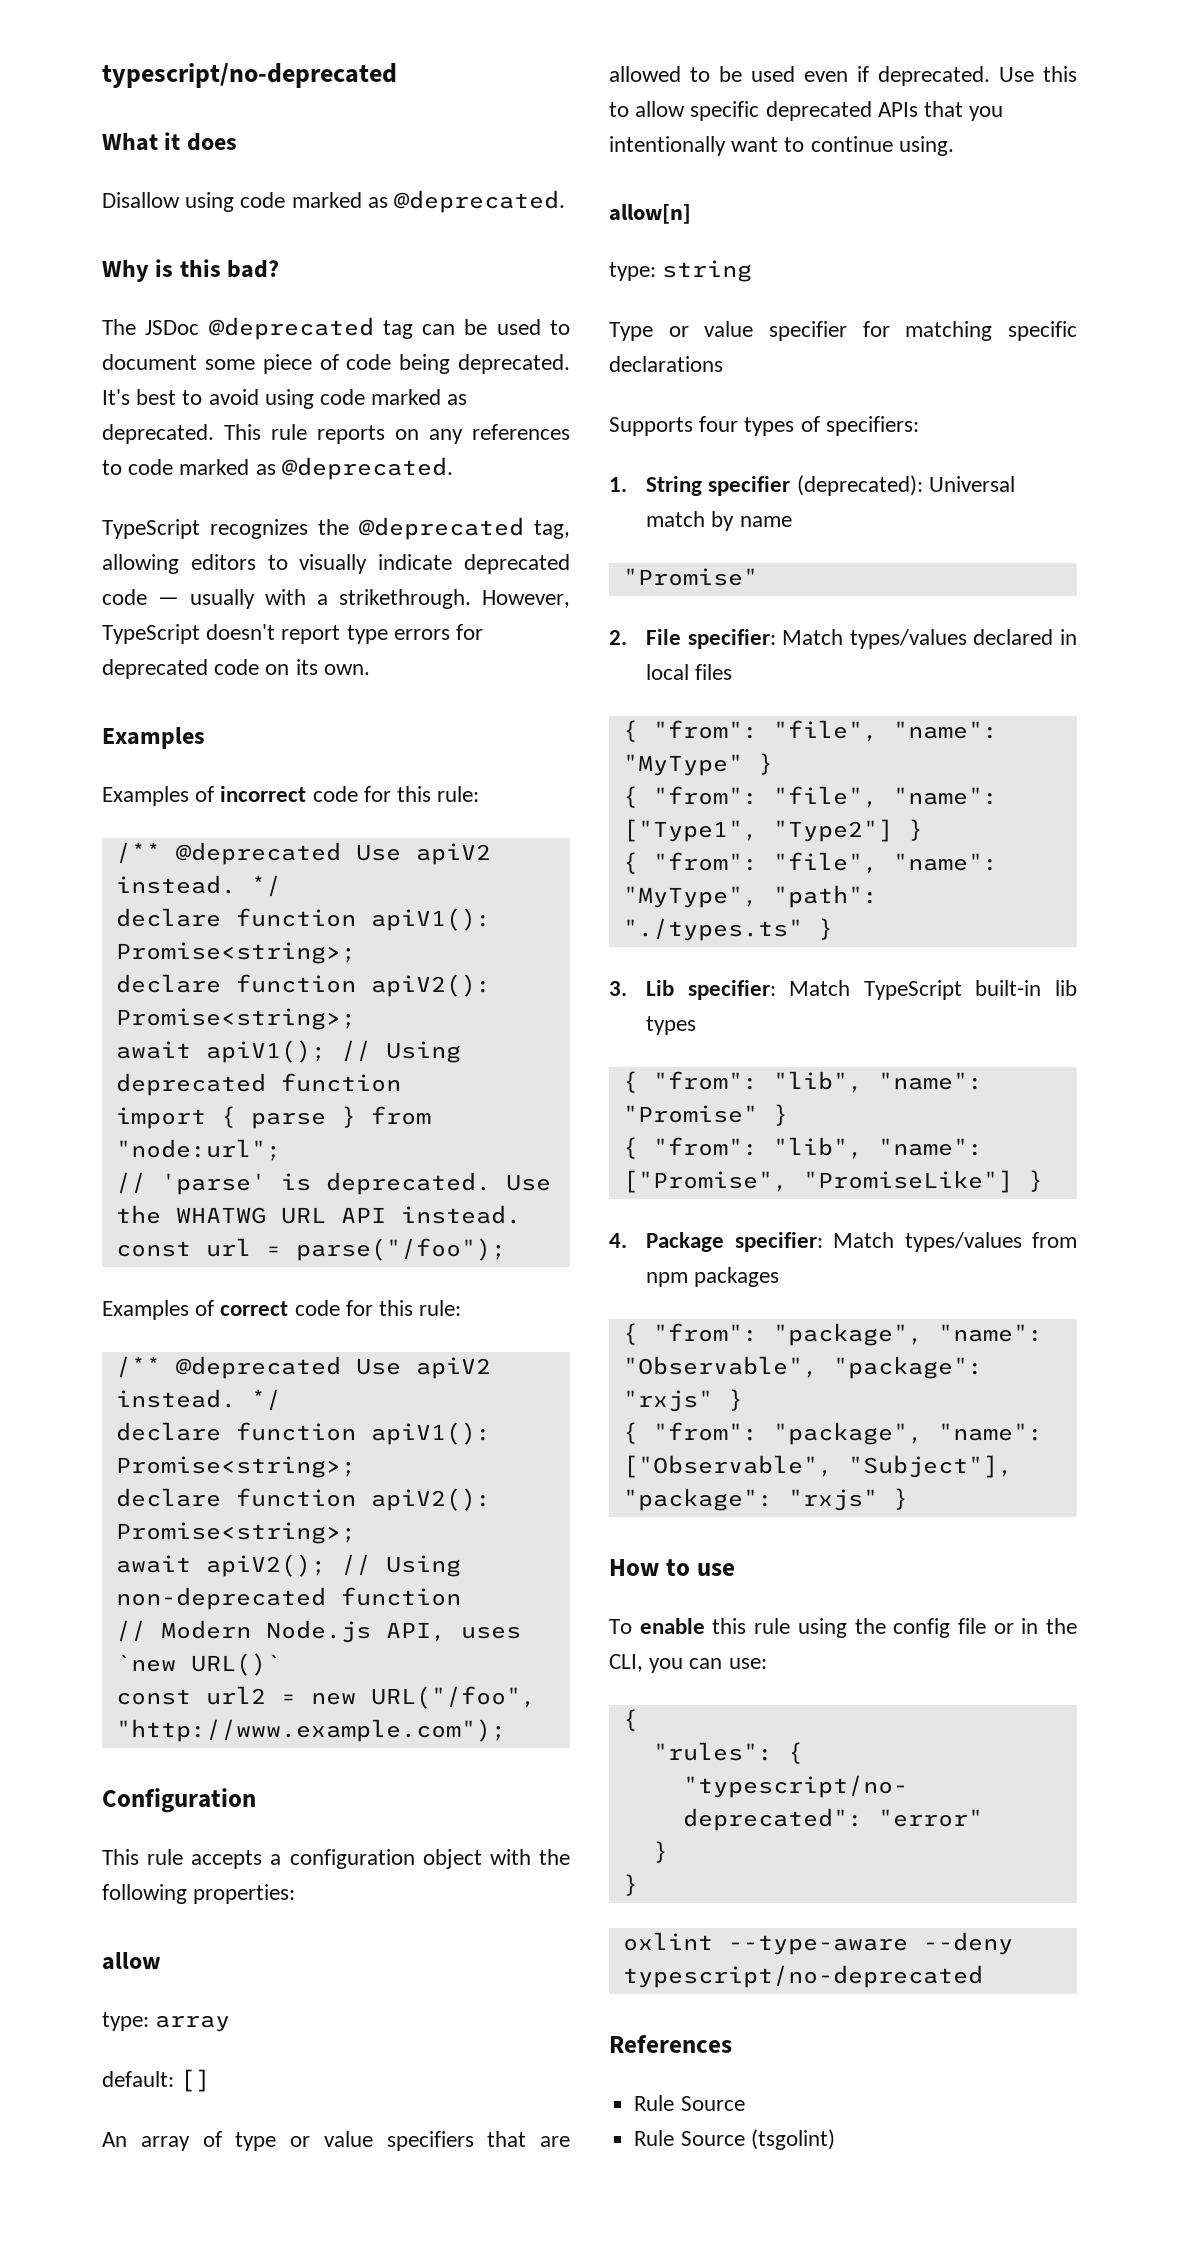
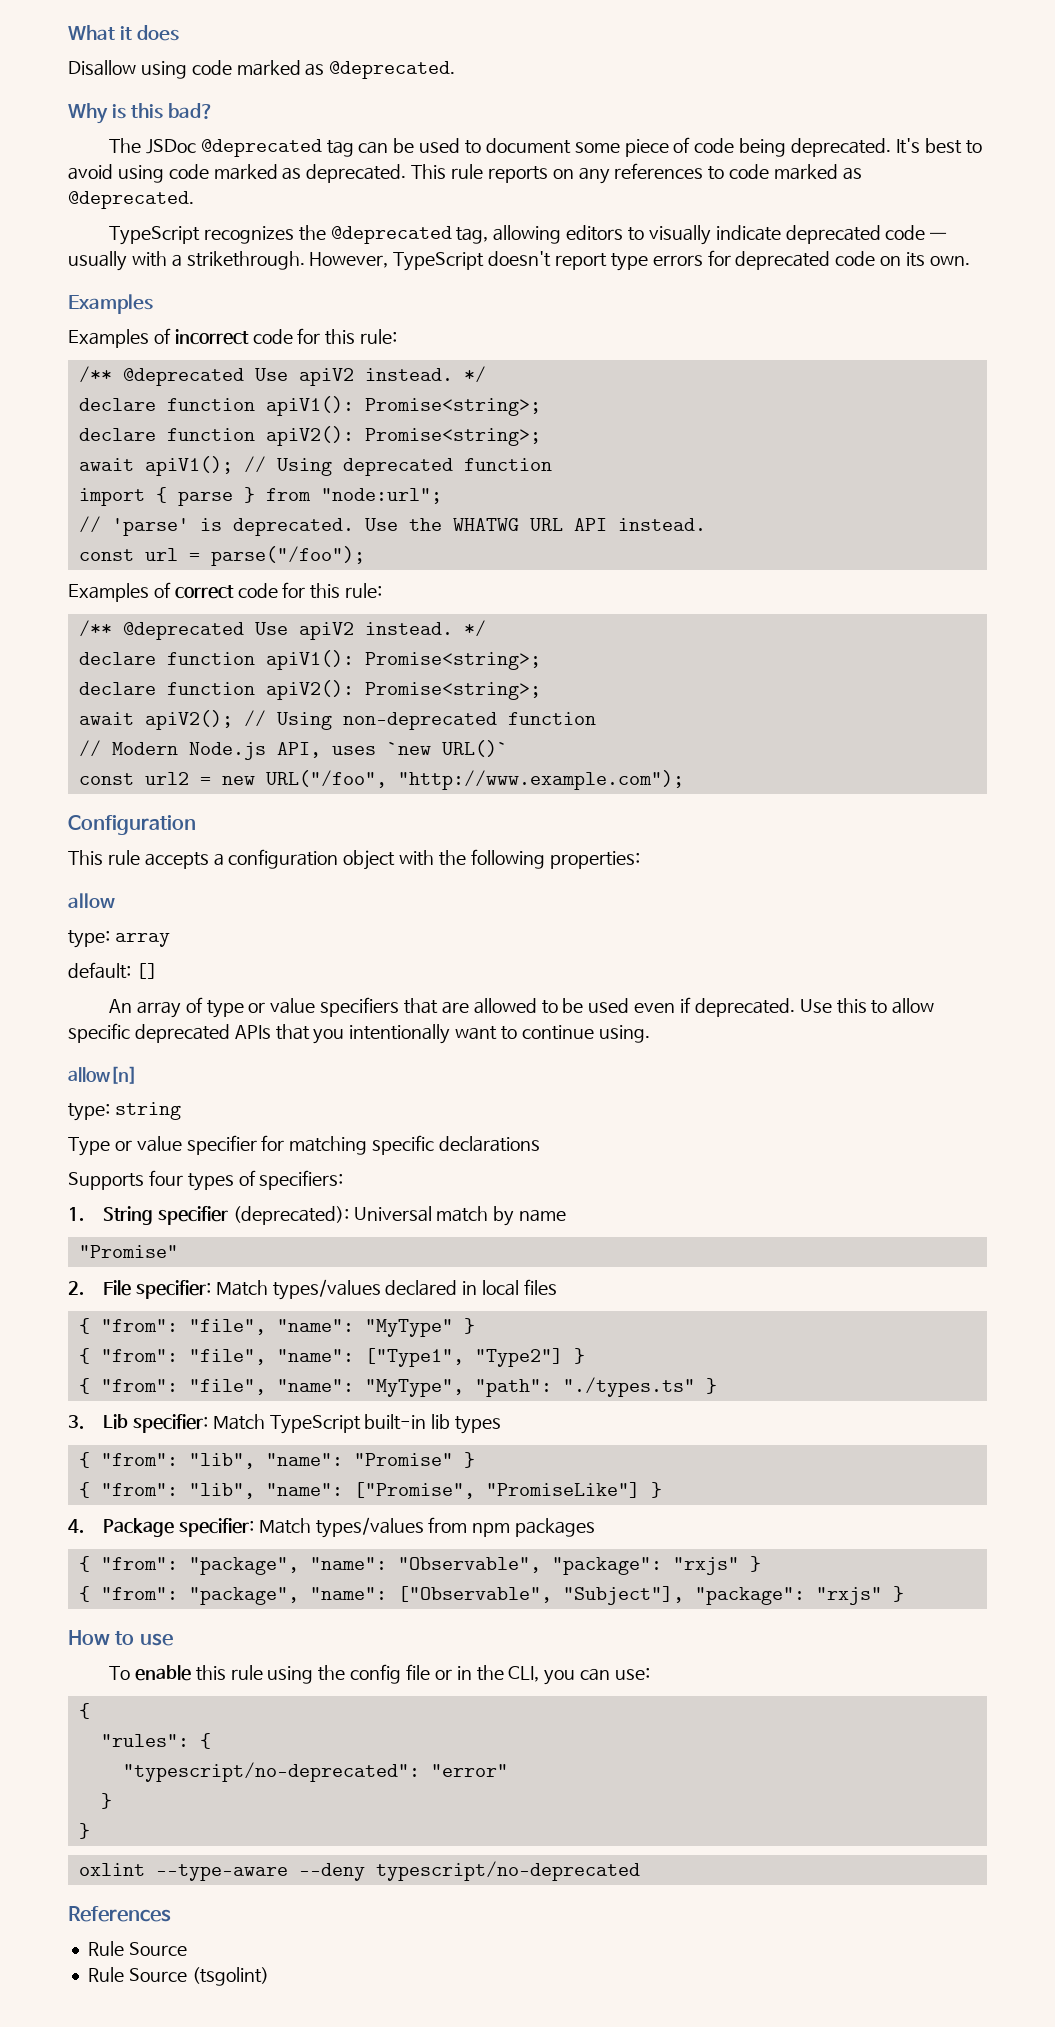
[102,63,397,88] typescript/no-deprecated // -> (68, 32) none

